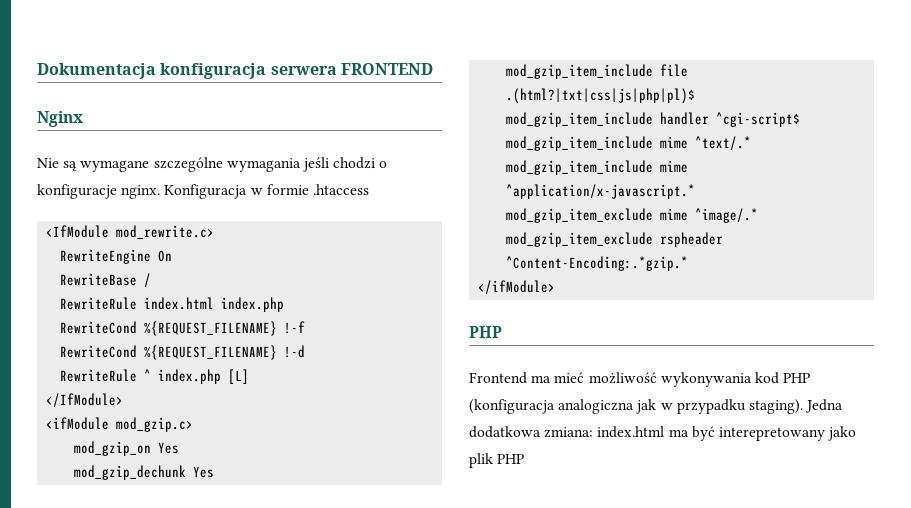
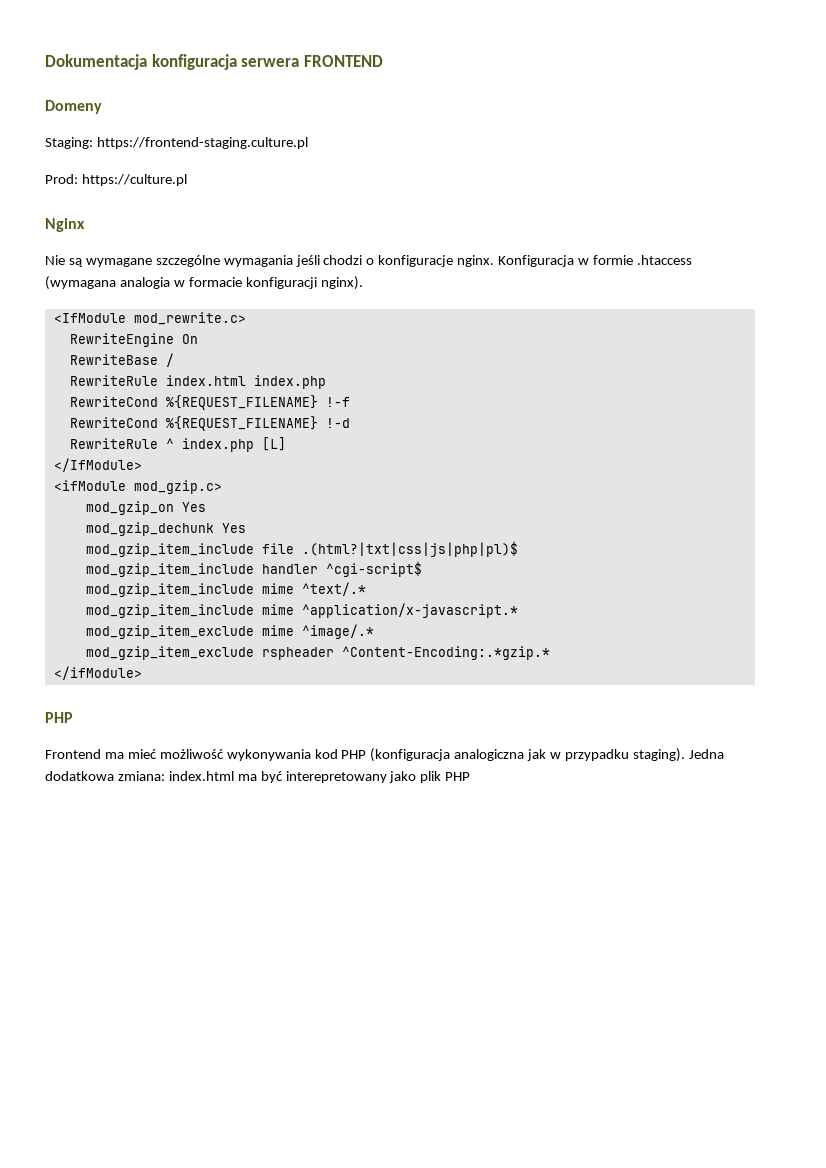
(433, 69) none -> [45,100,102,114] [45,137,308,149] [45,174,187,186] // Domeny // Staging: https://frontend-staging.culture.pl // Prod: https://culture.pl
(369, 189) none -> [45,276,363,290] (wymagana analogia w formacie konfiguracji nginx).

